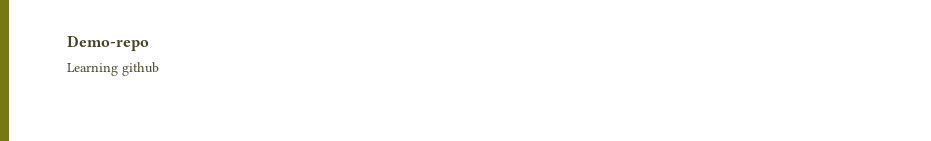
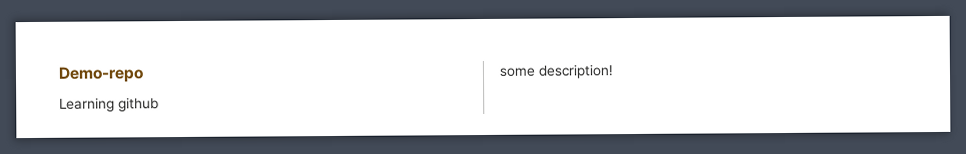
(159, 69) none -> [499,64,614,79] // some description!

